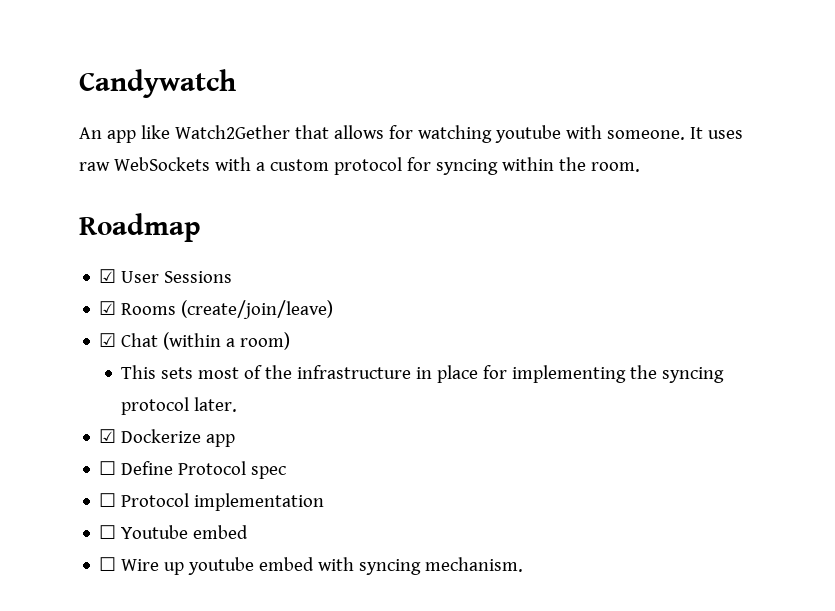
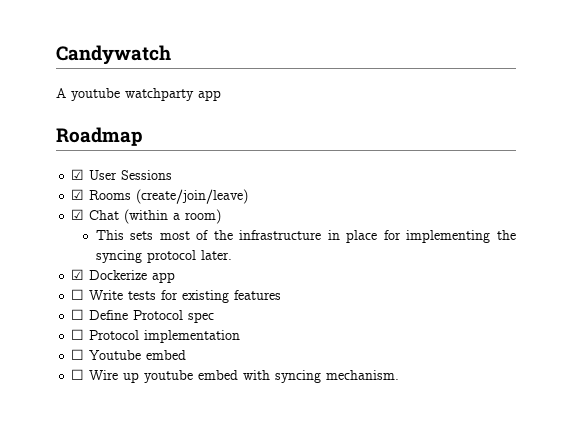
[79,125,743,143] [79,157,640,175] An app like Watch2Gether that allows for watching youtube with someone. It uses raw WebSockets with a custom protocol for syncing within the room. -> [56,88,221,101] A youtube watchparty app
(236, 440) none -> [71,289,282,303] // ☐ Write tests for existing features

